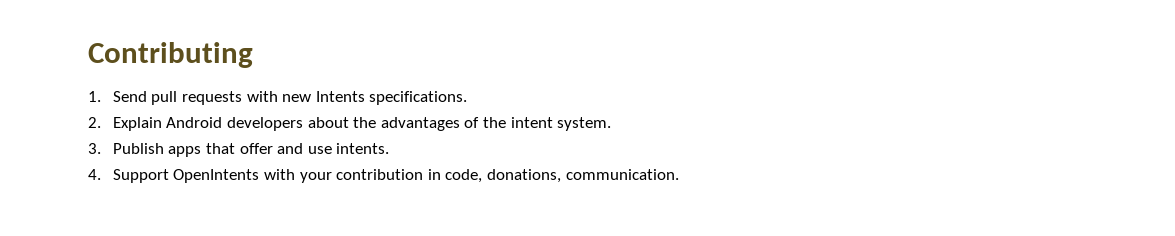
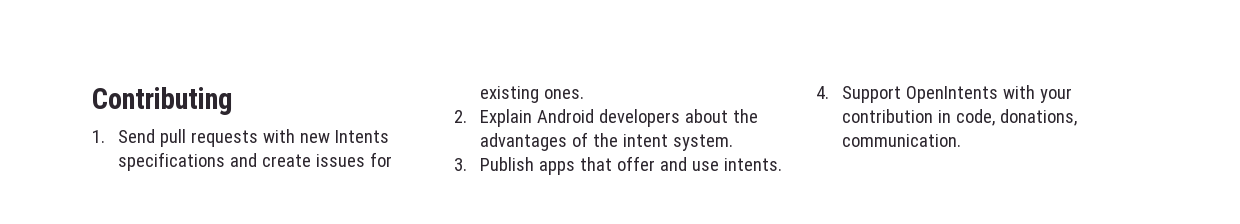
[369,91,468,105] specifications. -> [117,152,392,171] [479,86,584,103] specifications and create issues for existing ones.

